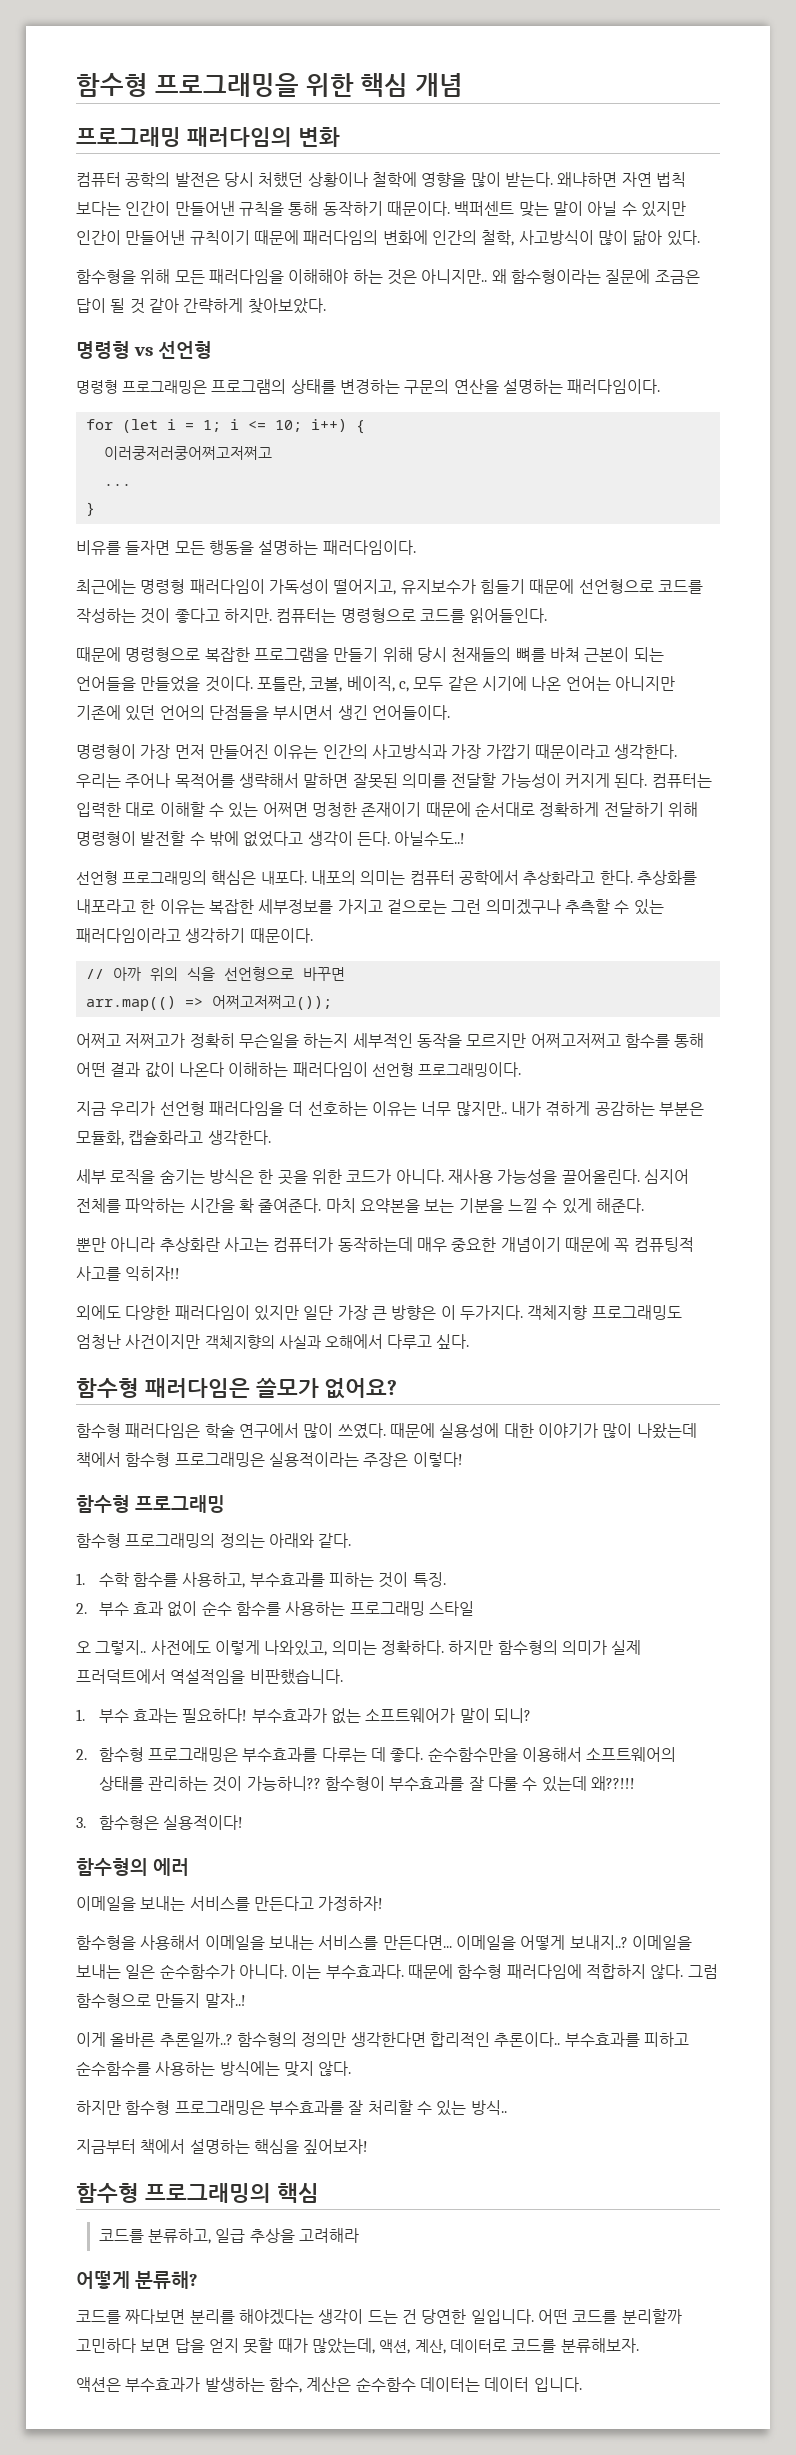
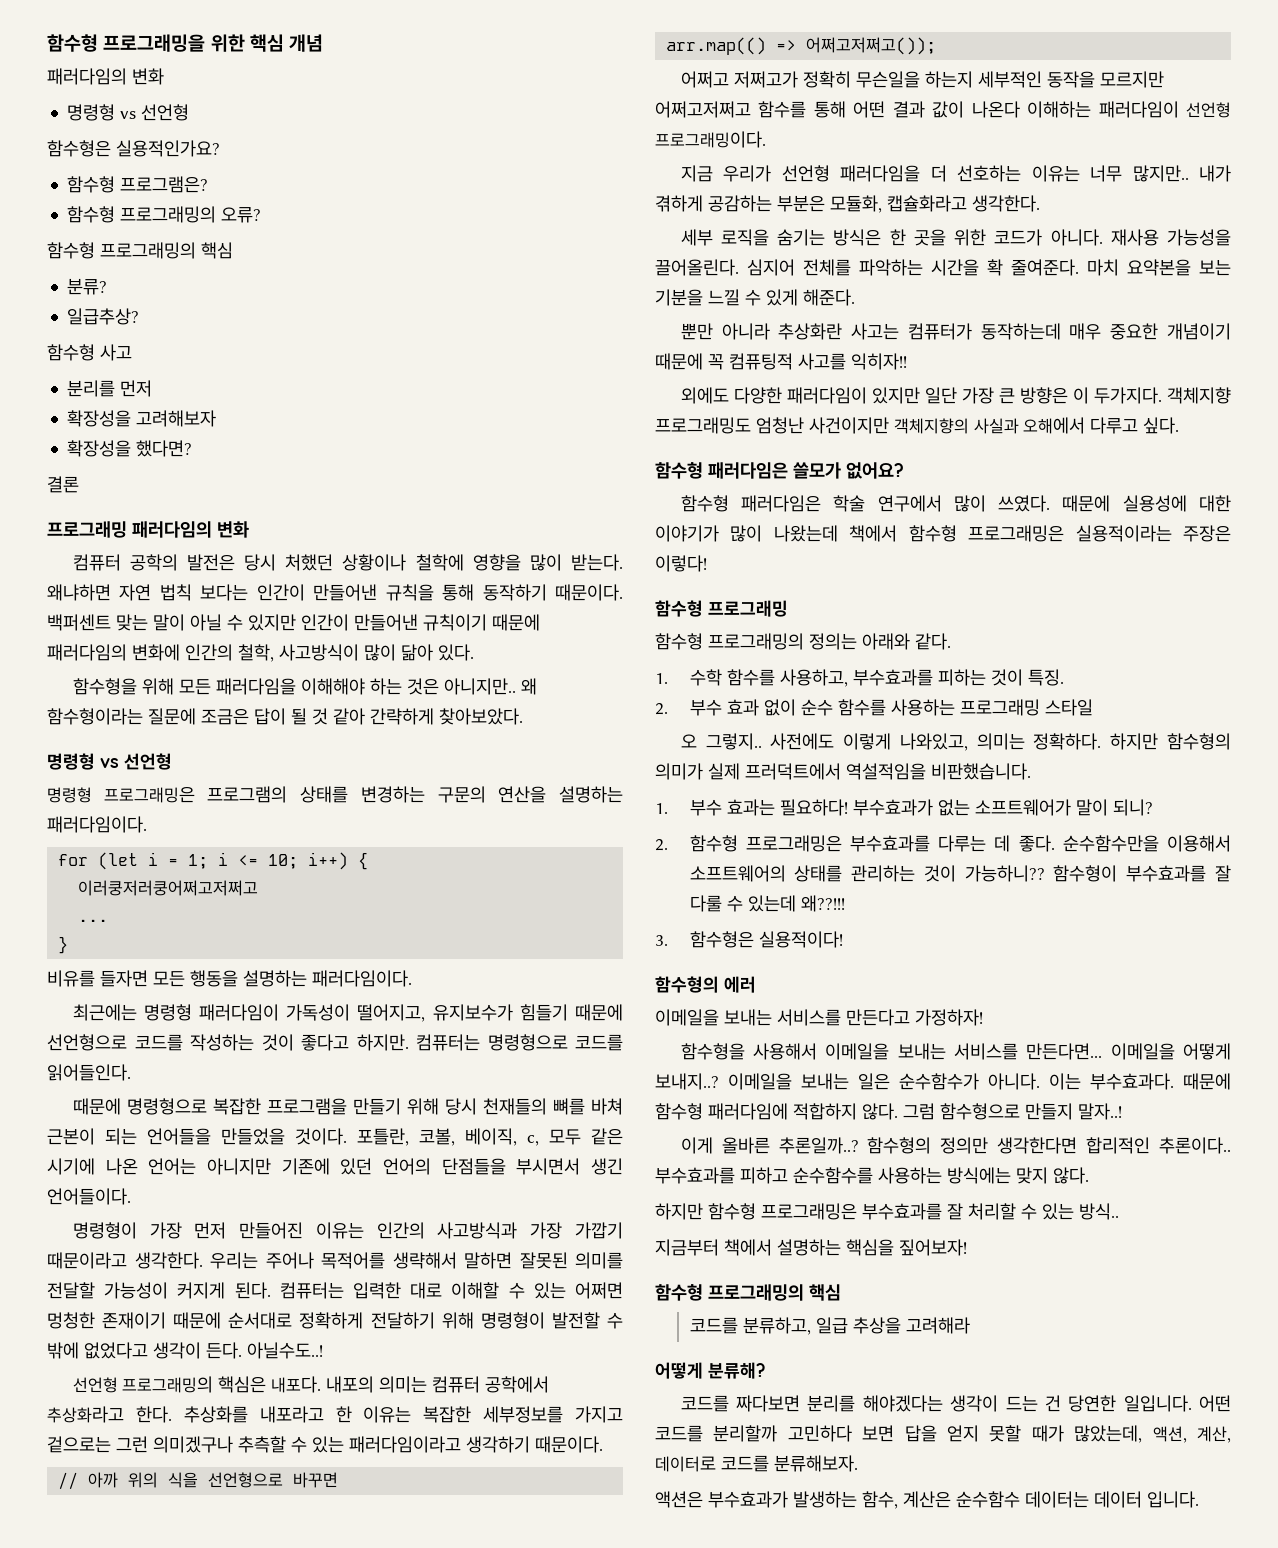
(463, 85) none -> [47,68,164,85] [67,104,190,121] [47,140,220,157] [67,176,209,193] [67,206,262,223] [47,242,233,259] [67,278,108,295] [67,308,140,325] [47,344,132,361] [67,380,153,397] [67,410,217,427] [67,440,193,457] [47,476,79,493] // 패러다임의 변화 // 명령형 vs 선언형 // 함수형은 실용적인가요? // 함수형 프로그램은? // 함수형 프로그래밍의 오류? // 함수형 프로그래밍의 핵심 // 분류? // 일급추상? // 함수형 사고 // 분리를 먼저 // 확장성을 고려해보자 // 확장성을 했다면? // 결론

